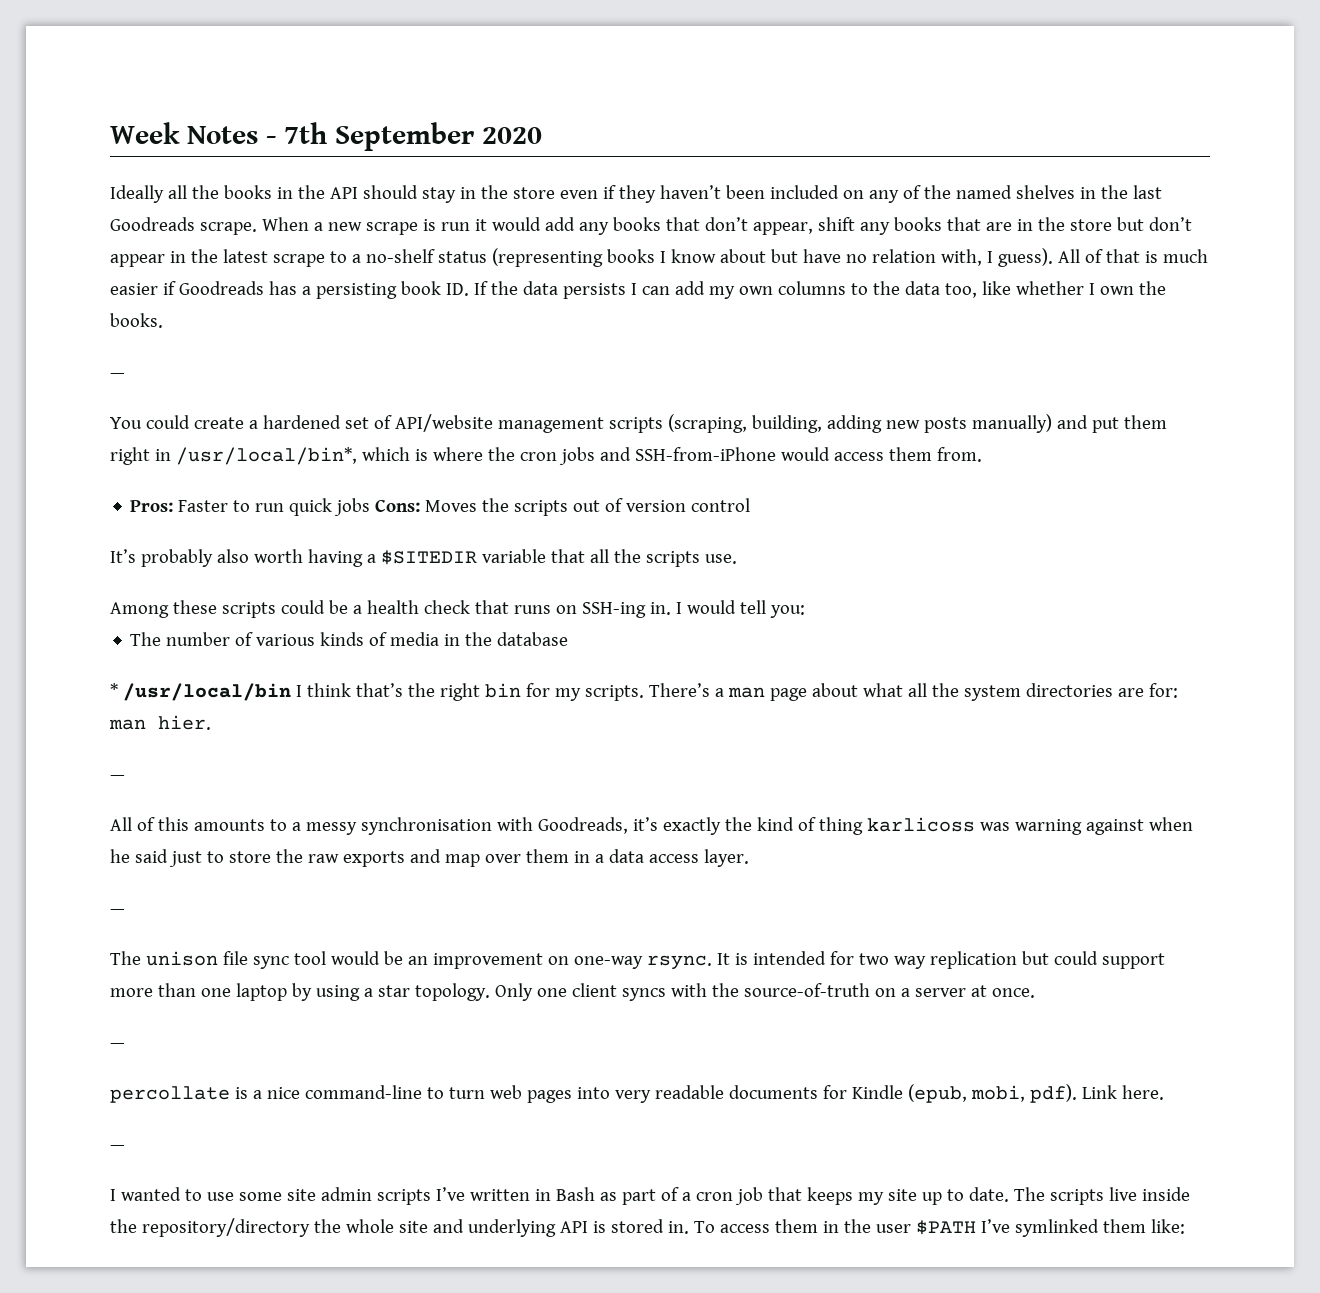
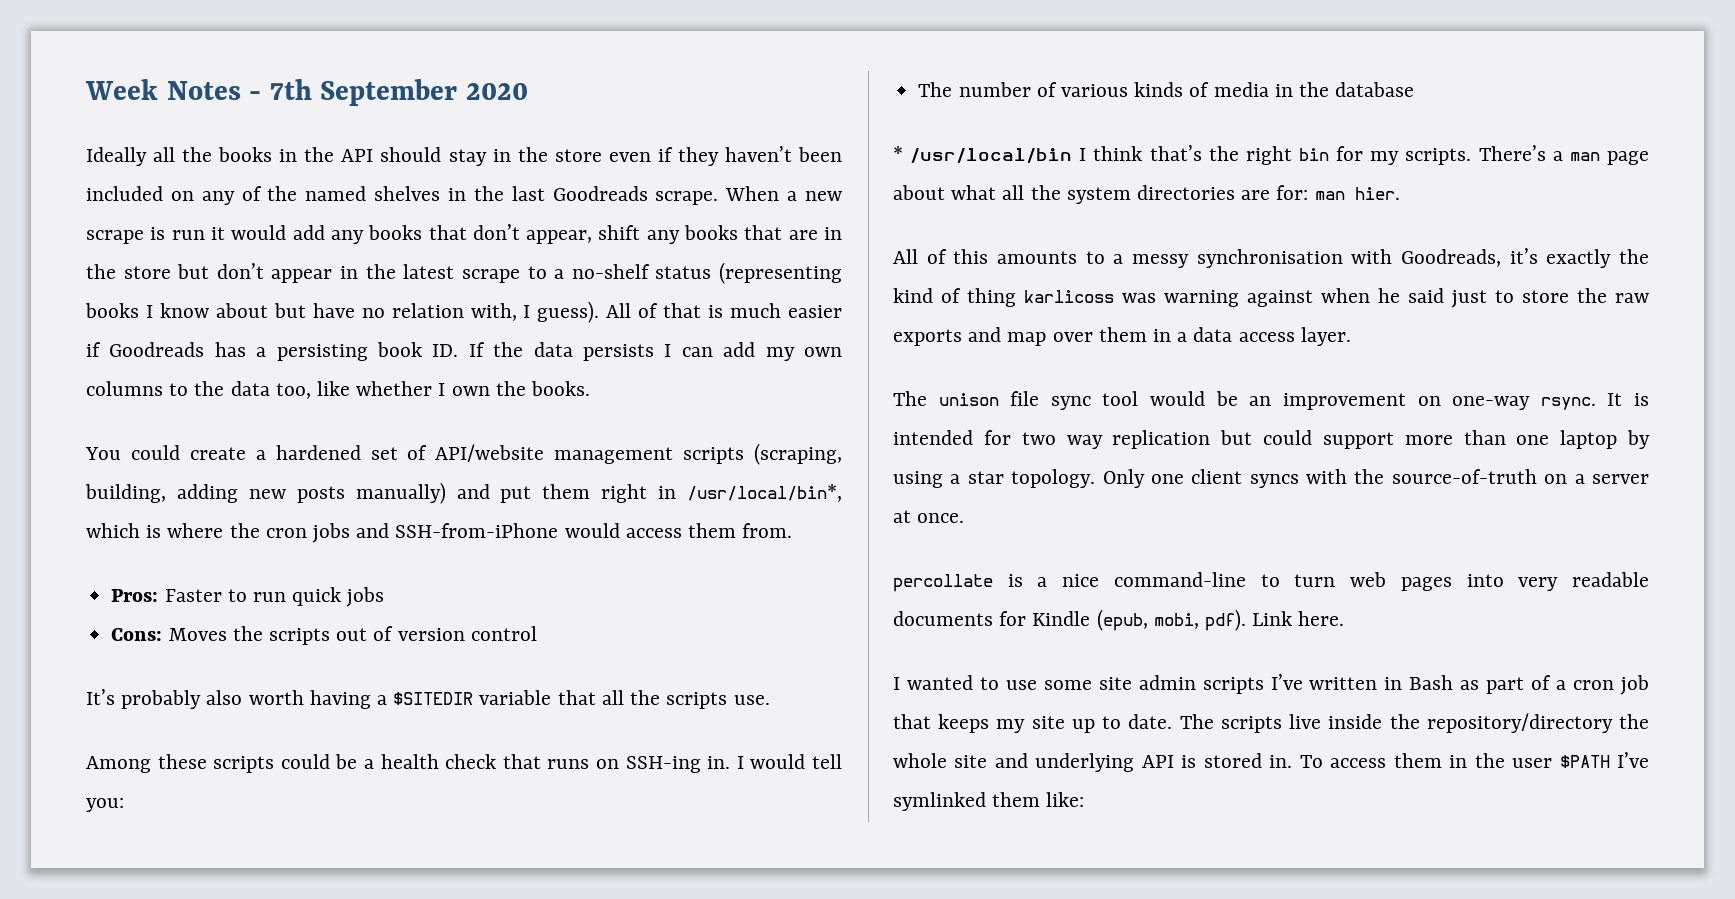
[110,373,125,378] // — -> (591, 388) none
(371, 507) none -> (385, 597) //
[110,775,125,780] // — -> (1400, 193) none
[110,909,125,914] // — -> (1351, 336) none
[110,1043,125,1048] // — -> (965, 518) none
[110,1145,125,1150] // — -> (1345, 618) none

